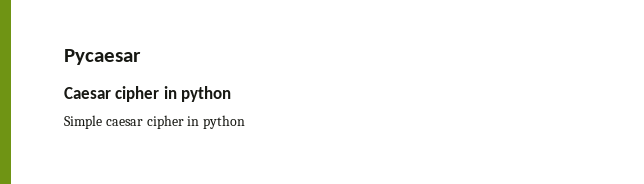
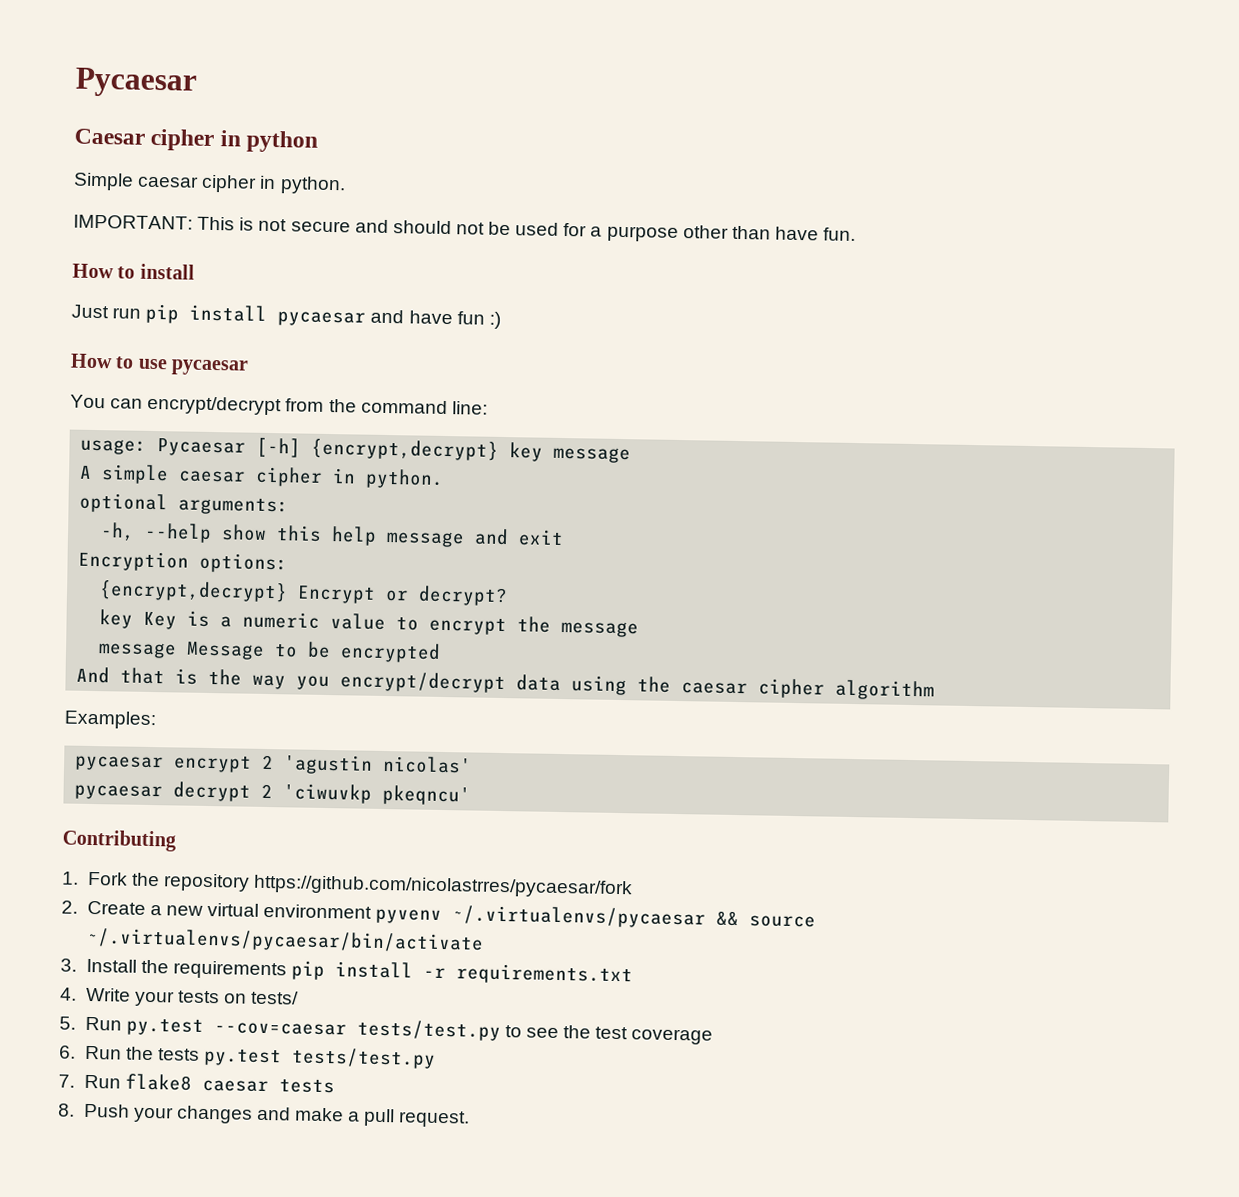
[203,115,246,129] python -> [279,176,346,195] [73,214,857,242] [72,263,195,280] [71,303,501,329] [70,353,250,376] [70,394,488,416] [80,437,632,464] [79,464,445,489] [79,492,290,516] [100,522,565,548] [78,550,289,574] [99,580,509,607] [99,609,640,638] [98,641,442,663] [76,666,936,701] [64,710,156,730] [74,754,473,775] [74,781,472,806] [62,829,176,852] [62,871,633,899] [61,900,817,929] [85,927,484,954] [60,958,633,986] [60,987,300,1007] [59,1016,714,1045] [59,1045,436,1069] [58,1073,335,1094] [58,1103,471,1128] python. // IMPORTANT: This is not secure and should not be used for a purpose other than have fun. // How to install // Just run pip install pycaesar and have fun :) // How to use pycaesar // You can encrypt/decrypt from the command line: // usage: Pycaesar [-h] {encrypt,decrypt} key message // A simple caesar cipher in python. // optional arguments: // -h, --help show this help message and exit // Encryption options: // {encrypt,decrypt} Encrypt or decrypt? // key Key is a numeric value to encrypt the message // message Message to be encrypted // And that is the way you encrypt/decrypt data using the caesar cipher algorithm // Examples: // pycaesar encrypt 2 'agustin nicolas' // pycaesar decrypt 2 'ciwuvkp pkeqncu' // Contributing // 1. Fork the repository https://github.com/nicolastrres/pycaesar/fork // 2. Create a new virtual environment pyvenv ~/.virtualenvs/pycaesar && source ~/.virtualenvs/pycaesar/bin/activate // 3. Install the requirements pip install -r requirements.txt // 4. Write your tests on tests/ // 5. Run py.test --cov=caesar tests/test.py to see the test coverage // 6. Run the tests py.test tests/test.py // 7. Run flake8 caesar tests // 8. Push your changes and make a pull request.

